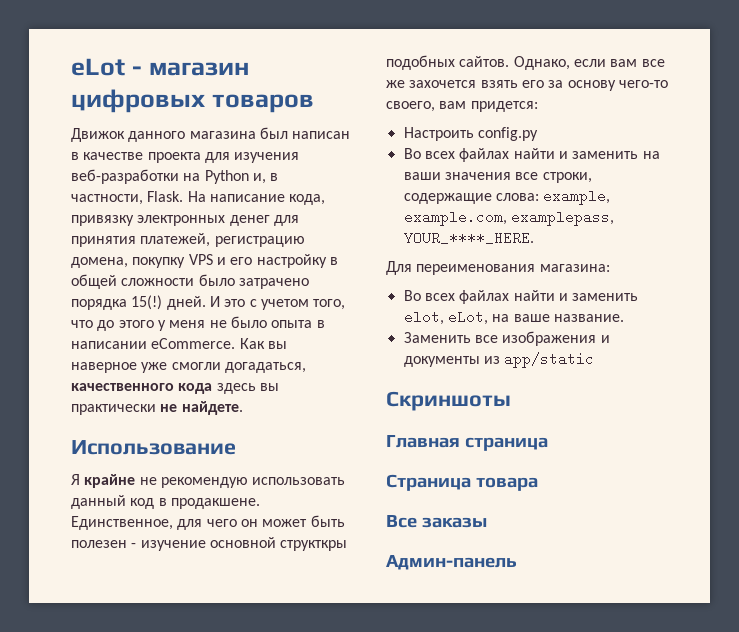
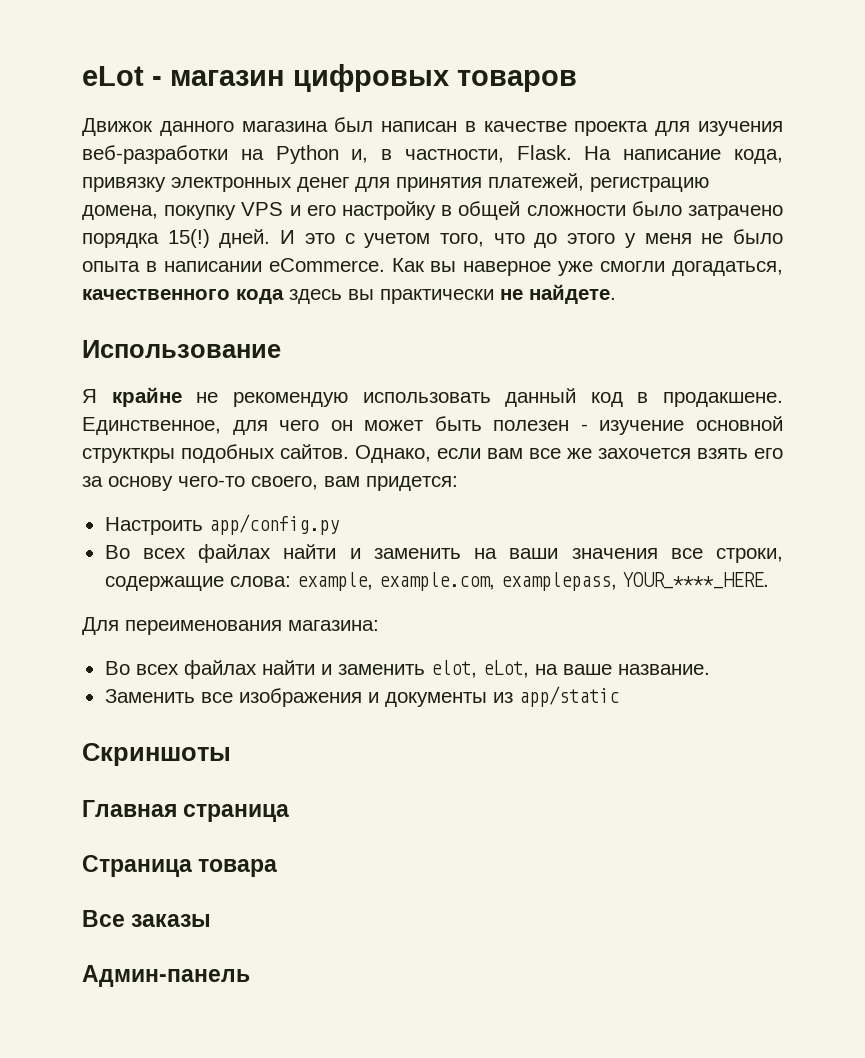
[477,127,538,141] config.py -> [208,514,339,535] app/config.py

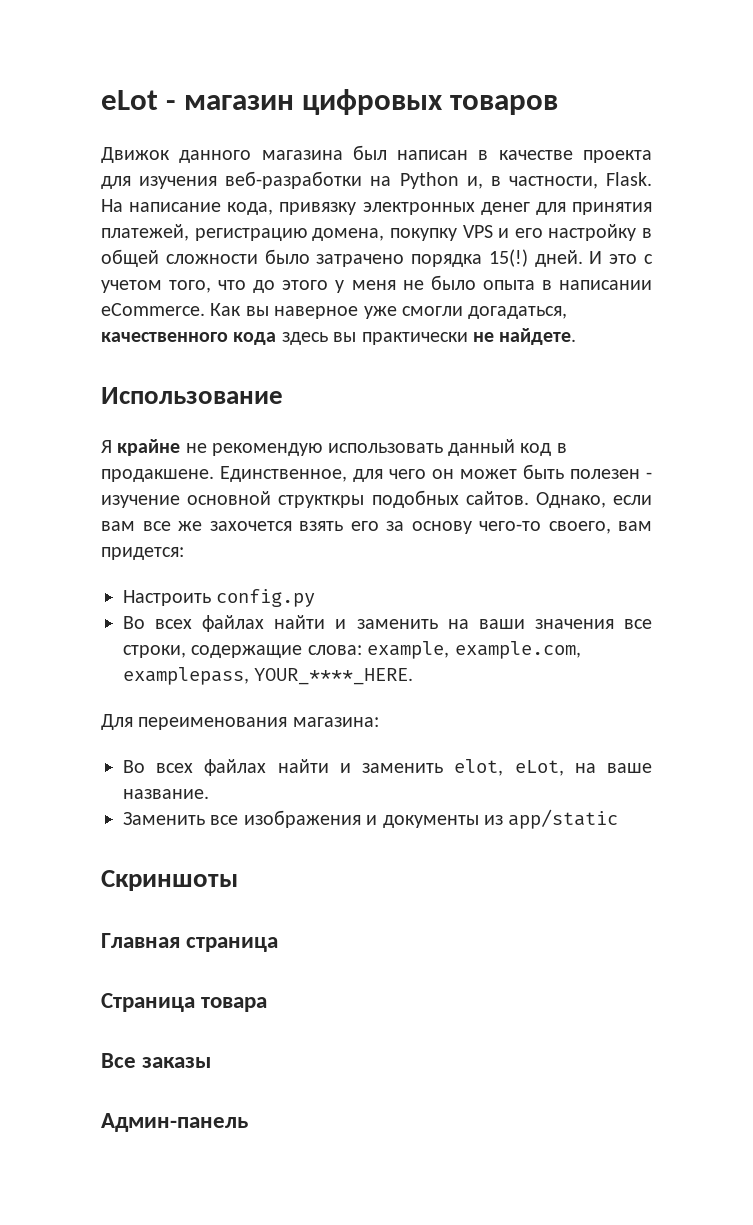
[208,514,339,535] app/config.py -> [216,589,316,607] config.py

